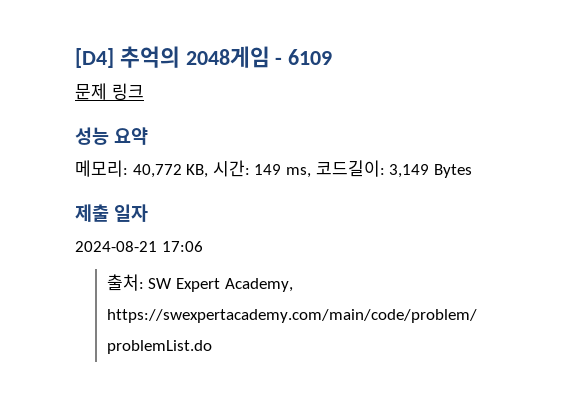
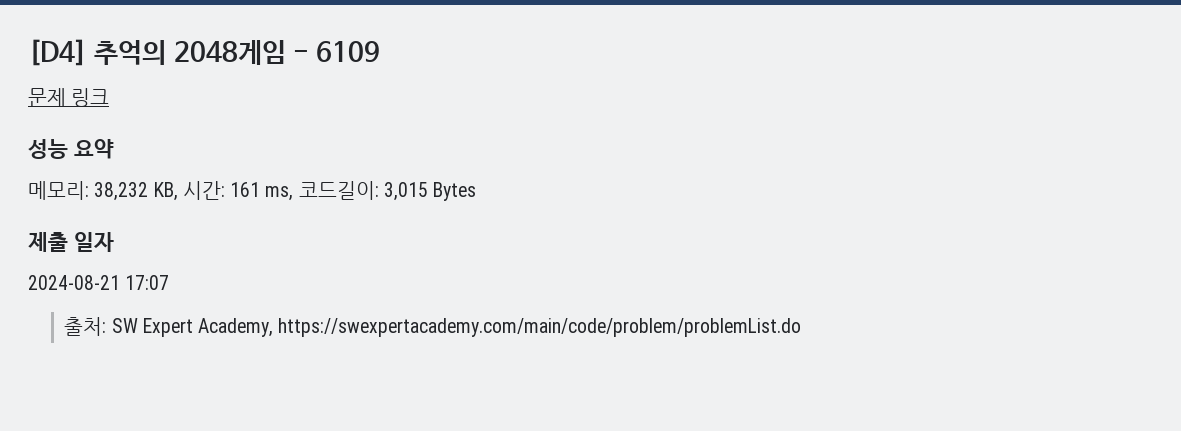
[132,164,182,178] 40,772 -> [94,182,149,201] 38,232
[254,164,282,175] 149 -> [230,182,261,197] 161
[389,164,430,178] 3,149 -> [383,182,428,201] 3,015
[161,241,203,252] 17:06 -> [125,275,170,290] 17:07

